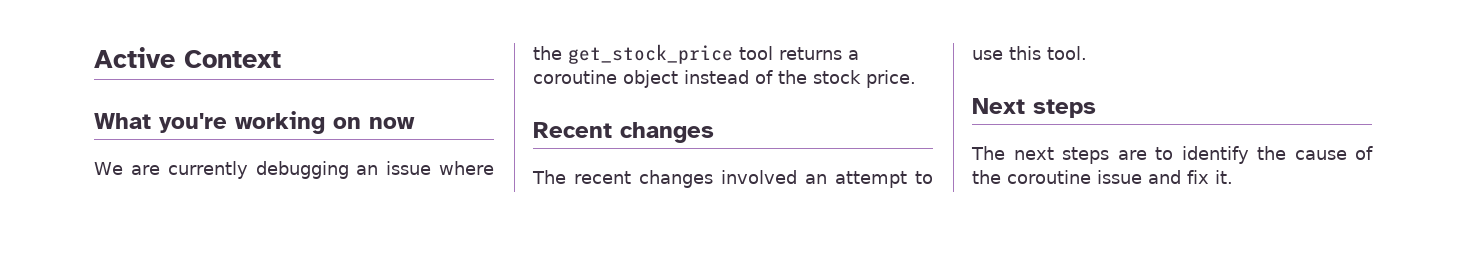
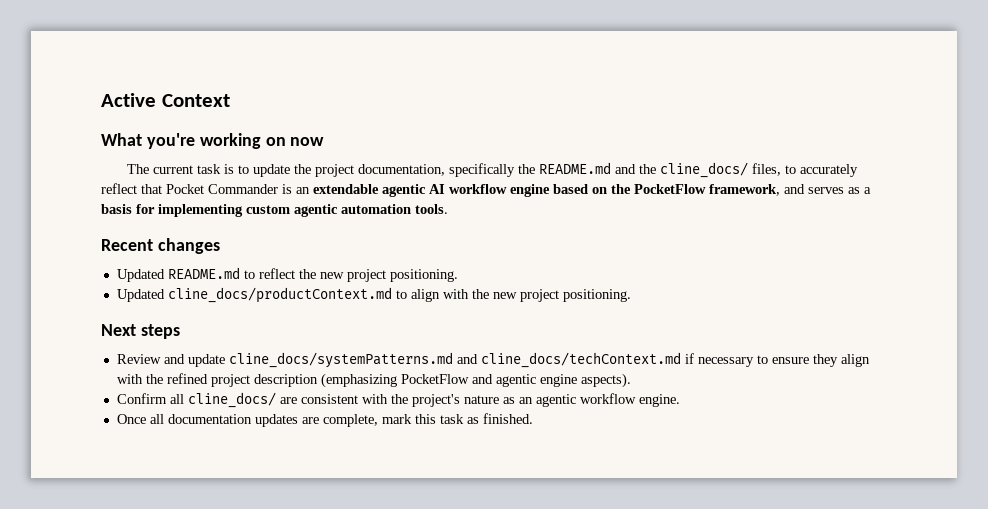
[94,161,494,179] [533,44,859,64] [533,70,916,88] [533,122,714,143] [532,170,933,188] [972,46,1087,60] [972,98,1096,118] [971,146,1373,164] [972,170,1233,184] We are currently debugging an issue where the get_stock_price tool returns a coroutine object instead of the stock price. // Recent changes // The recent changes involved an attempt to use this tool. // Next steps // The next steps are to identify the cause of the coroutine issue and fix it. -> [127,162,859,178] [101,183,871,197] [101,204,448,217] [101,238,220,254] [116,267,458,282] [116,287,631,303] [101,324,180,339] [116,352,870,368] [116,373,631,388] [116,392,680,408] [116,413,533,427] The current task is to update the project documentation, specifically the README.md and the cline_docs/ files, to accurately reflect that Pocket Commander is an extendable agentic AI workflow engine based on the PocketFlow framework, and serves as a basis for implementing custom agentic automation tools. // Recent changes // Updated README.md to reflect the new project positioning. // Updated cline_docs/productContext.md to align with the new project positioning. // Next steps // Review and update cline_docs/systemPatterns.md and cline_docs/techContext.md if necessary to ensure they align with the refined project description (emphasizing PocketFlow and agentic engine aspects). // Confirm all cline_docs/ are consistent with the project's nature as an agentic workflow engine. // Once all documentation updates are complete, mark this task as finished.

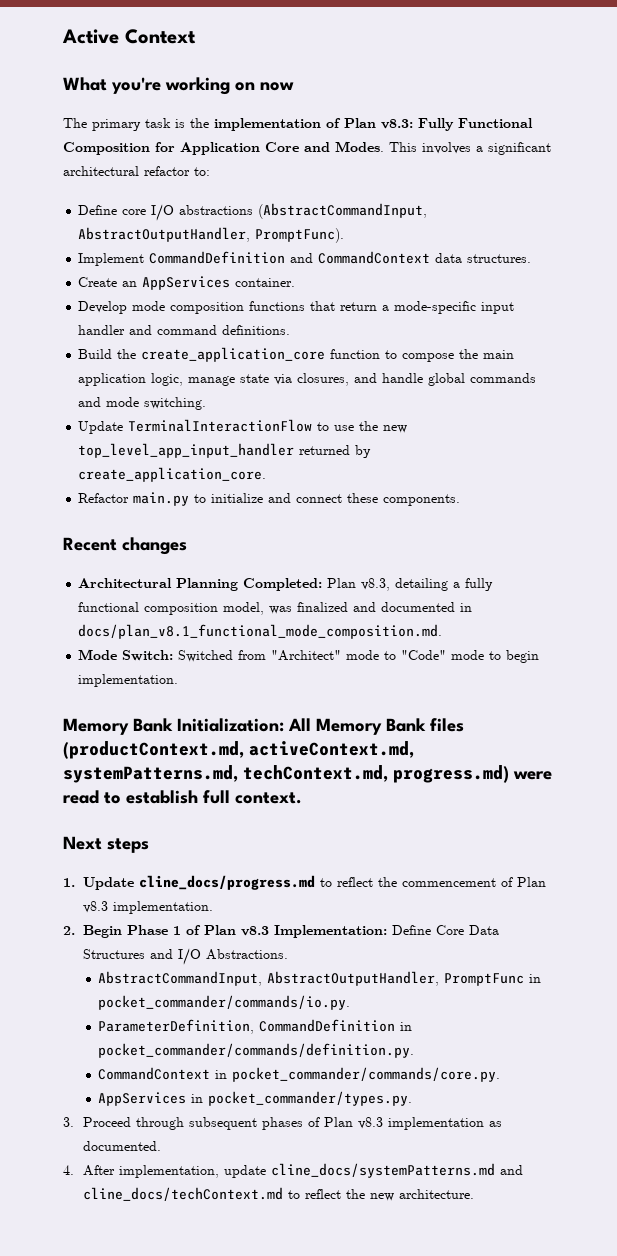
[153,165,194,174] current -> [92,119,141,131] primary
[238,162,859,178] [101,183,871,197] [101,204,448,217] [101,238,220,254] [116,267,458,282] [116,287,631,303] [101,324,180,339] [116,352,870,368] [116,373,631,388] [116,392,680,408] [116,413,533,427] to update the project documentation, specifically the README.md and the cline_docs/ files, to accurately reflect that Pocket Commander is an extendable agentic AI workflow engine based on the PocketFlow framework, and serves as a basis for implementing custom agentic automation tools. // Recent changes // Updated README.md to reflect the new project positioning. // Updated cline_docs/productContext.md to align with the new project positioning. // Next steps // Review and update cline_docs/systemPatterns.md and cline_docs/techContext.md if necessary to ensure they align with the refined project description (emphasizing PocketFlow and agentic engine aspects). // Confirm all cline_docs/ are consistent with the project's nature as an agentic workflow engine. // Once all documentation updates are complete, mark this task as finished. -> [190,118,533,131] [63,141,551,155] [63,166,210,176] [78,203,428,221] [78,227,345,243] [78,251,532,266] [78,276,296,290] [78,301,515,314] [78,325,291,335] [78,347,515,362] [78,373,537,386] [78,397,207,410] [78,419,408,434] [78,443,372,458] [78,467,267,482] [78,492,461,506] [63,537,187,555] [78,578,494,591] [78,602,473,615] [78,624,443,639] [78,649,540,663] [78,674,179,687] [63,718,464,735] [63,741,414,759] [63,765,552,783] [63,790,302,804] [63,836,149,853] [63,875,547,890] [83,901,214,914] [63,925,500,938] [83,948,289,965] [98,971,542,986] [98,995,351,1010] [98,1019,413,1034] [98,1043,415,1058] [98,1067,501,1082] [98,1091,413,1106] [63,1117,503,1130] [83,1141,162,1151] [63,1163,524,1178] [83,1187,475,1201] the implementation of Plan v8.3: Fully Functional Composition for Application Core and Modes. This involves a significant architectural refactor to: // Define core I/O abstractions (AbstractCommandInput, AbstractOutputHandler, PromptFunc). // Implement CommandDefinition and CommandContext data structures. // Create an AppServices container. // Develop mode composition functions that return a mode-specific input handler and command definitions. // Build the create_application_core function to compose the main application logic, manage state via closures, and handle global commands and mode switching. // Update TerminalInteractionFlow to use the new top_level_app_input_handler returned by create_application_core. // Refactor main.py to initialize and connect these components. // Recent changes // Architectural Planning Completed: Plan v8.3, detailing a fully functional composition model, was finalized and documented in docs/plan_v8.1_functional_mode_composition.md. // Mode Switch: Switched from "Architect" mode to "Code" mode to begin implementation. // Memory Bank Initialization: All Memory Bank files (productContext.md, activeContext.md, systemPatterns.md, techContext.md, progress.md) were read to establish full context. // Next steps // 1. Update cline_docs/progress.md to reflect the commencement of Plan v8.3 implementation. // 2. Begin Phase 1 of Plan v8.3 Implementation: Define Core Data Structures and I/O Abstractions. // AbstractCommandInput, AbstractOutputHandler, PromptFunc in pocket_commander/commands/io.py. // ParameterDefinition, CommandDefinition in pocket_commander/commands/definition.py. // CommandContext in pocket_commander/commands/core.py. // AppServices in pocket_commander/types.py. // 3. Proceed through subsequent phases of Plan v8.3 implementation as documented. // 4. After implementation, update cline_docs/systemPatterns.md and cline_docs/techContext.md to reflect the new architecture.

